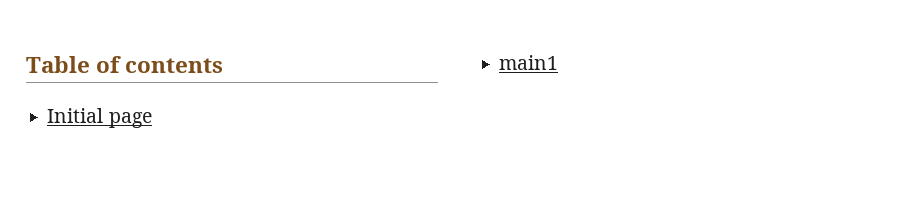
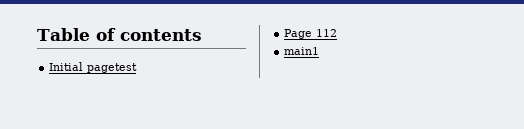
[108,112,152,128] page -> [87,63,138,73] [284,29,338,39] pagetest // Page 112

